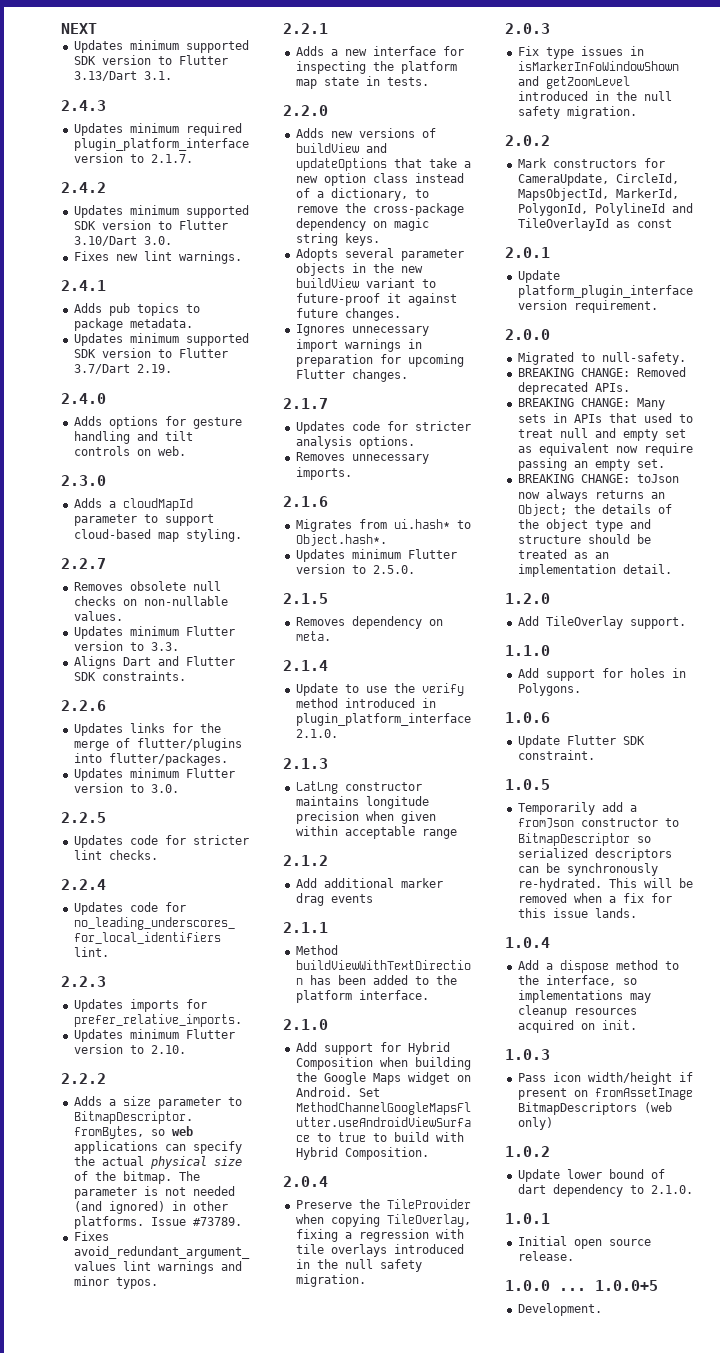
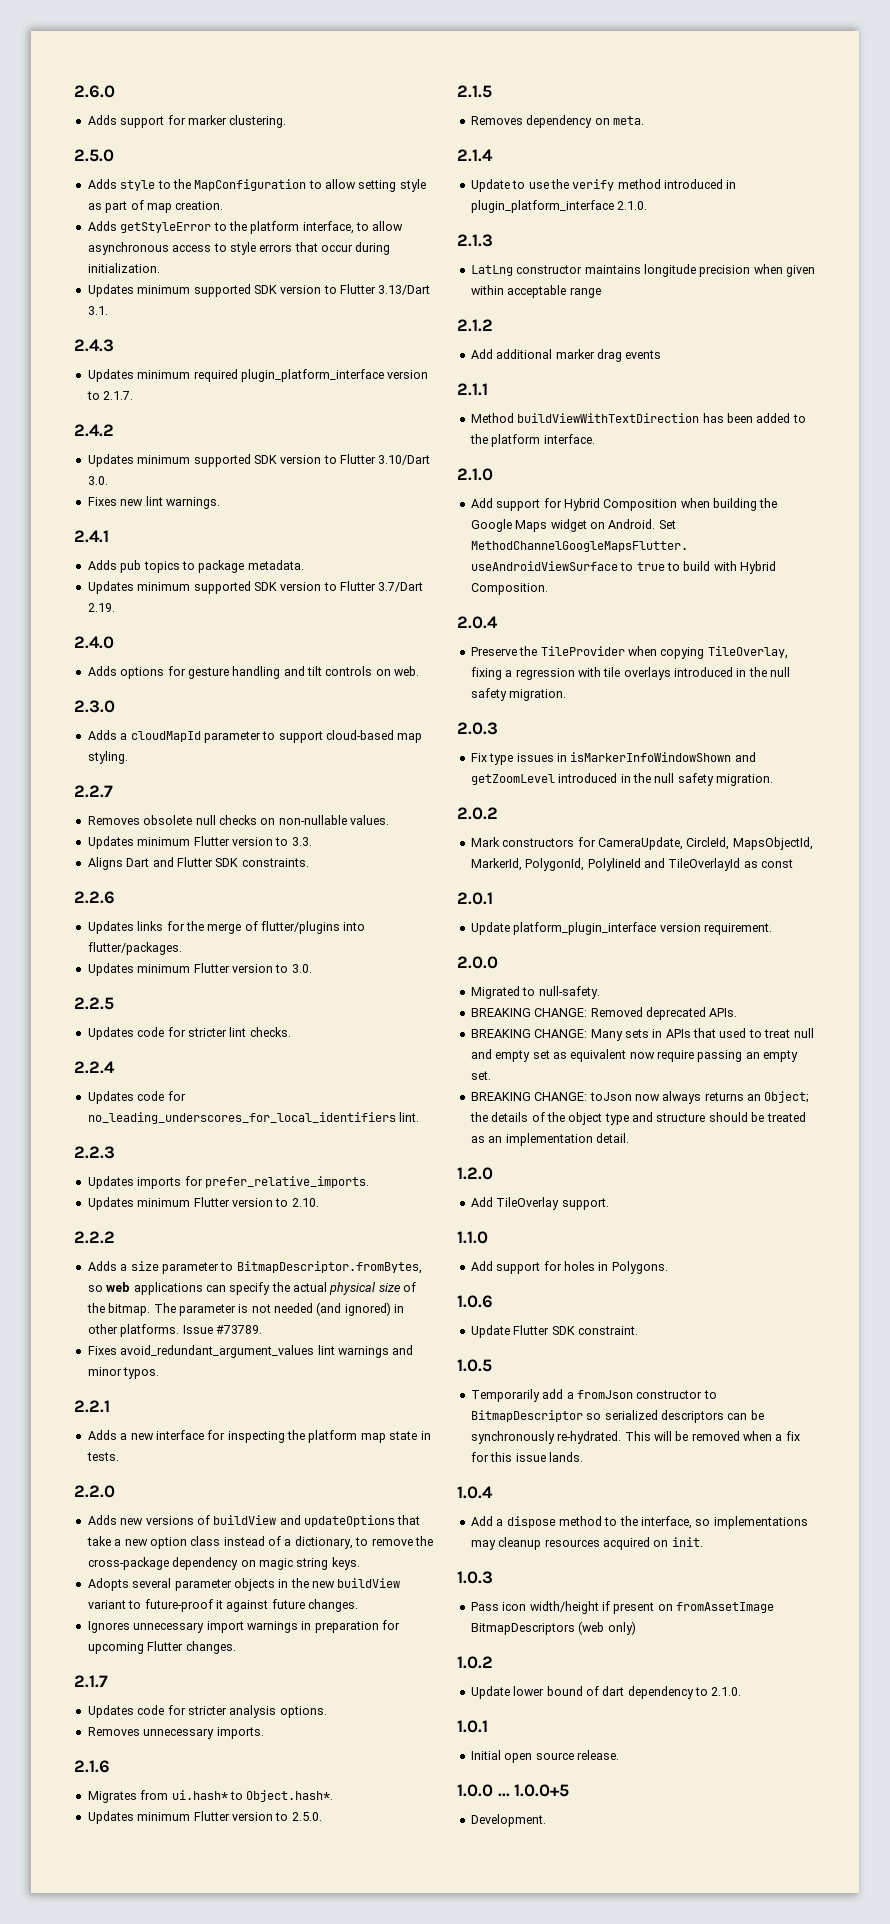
[61,23,97,34] NEXT -> [74,85,115,98] [87,115,287,128] [74,149,114,162] [87,179,426,192] [87,200,224,213] [87,221,404,234] [87,242,391,255] [87,263,160,273] 2.6.0 // Adds support for marker clustering. // 2.5.0 // Adds style to the MapConfiguration to allow setting style as part of map creation. // Adds getStyleError to the platform interface, to allow asynchronous access to style errors that occur during initialization.

